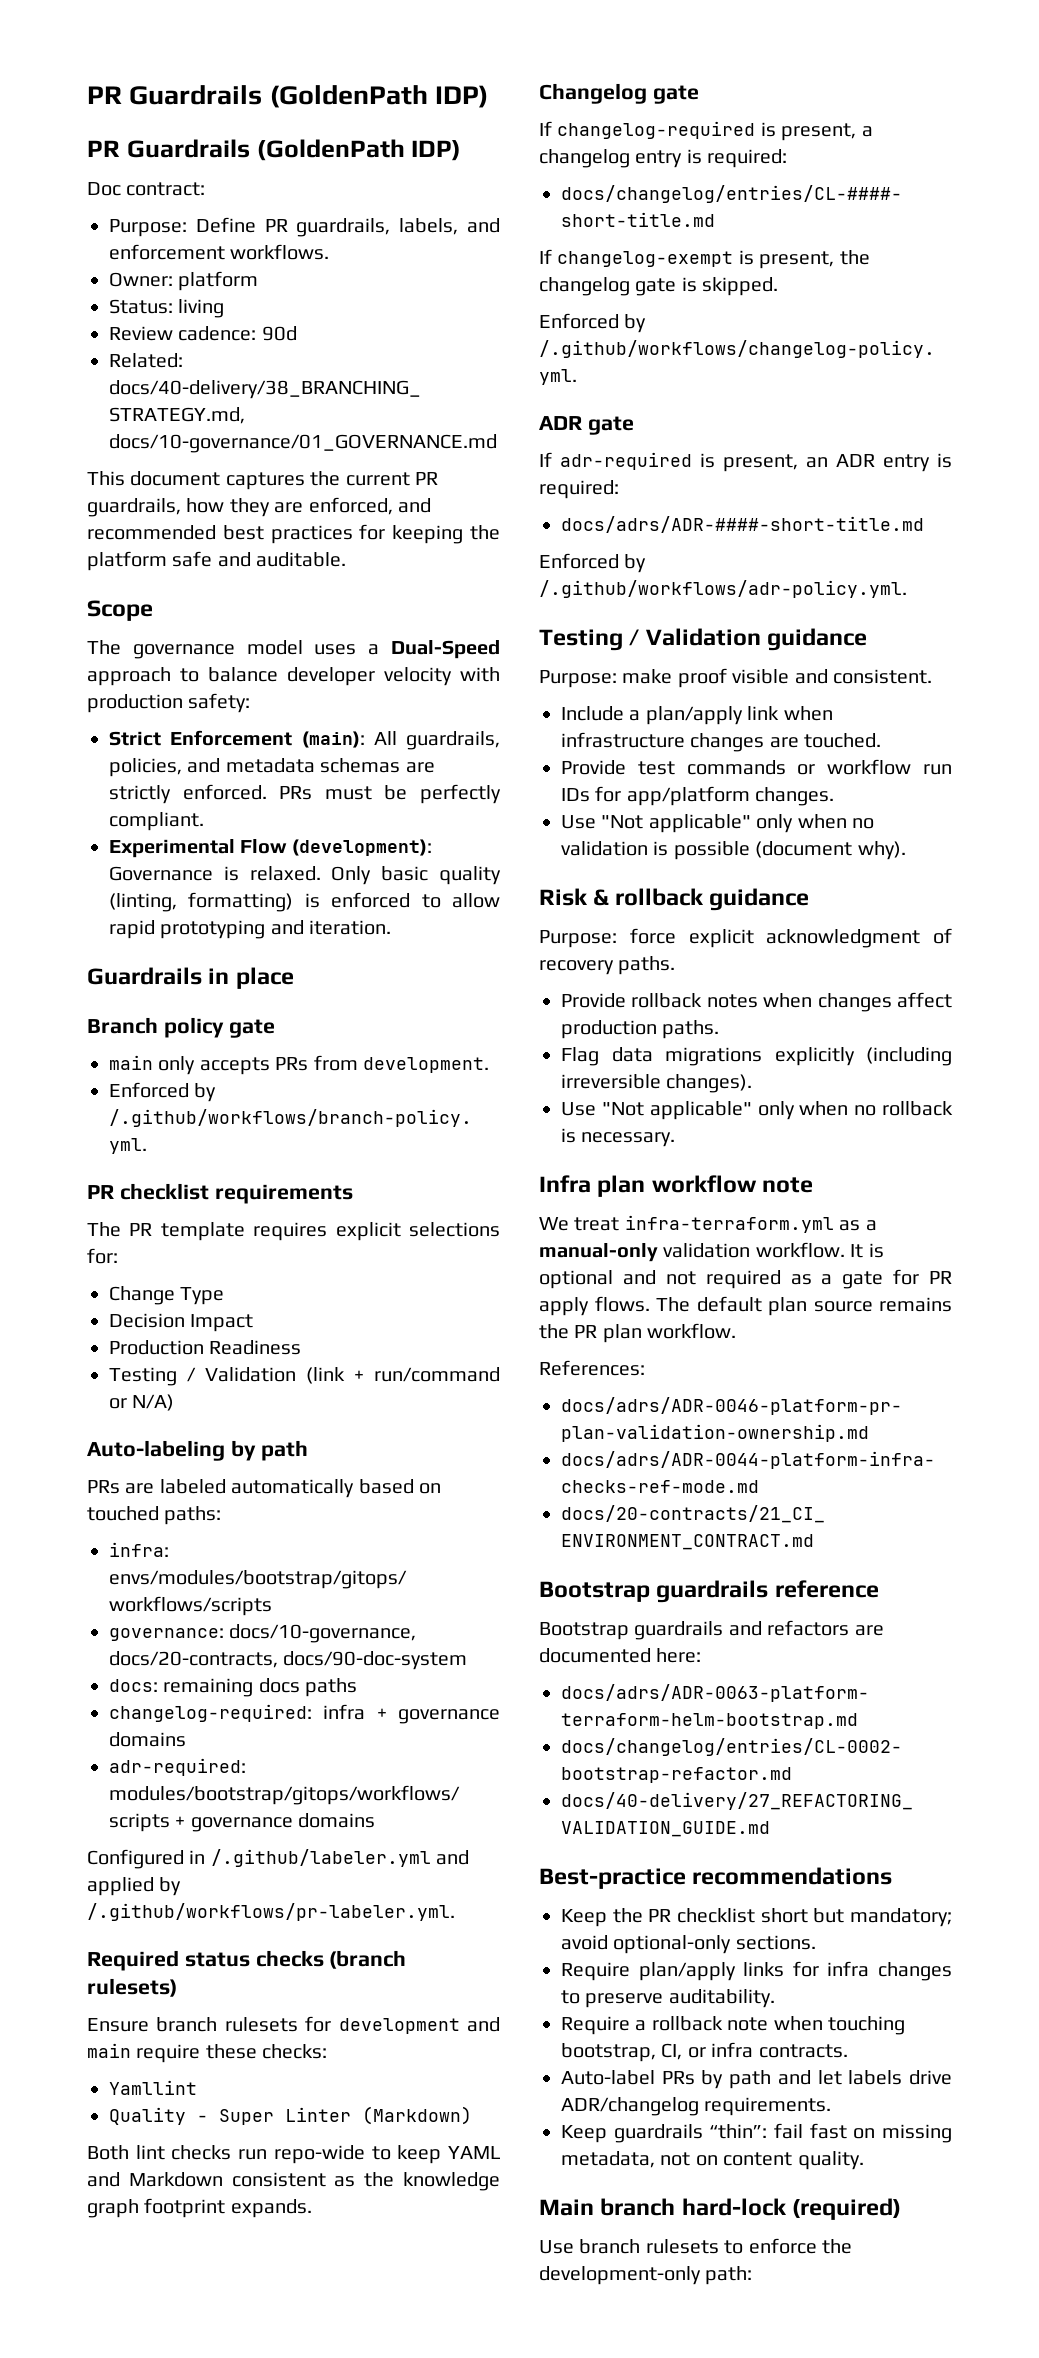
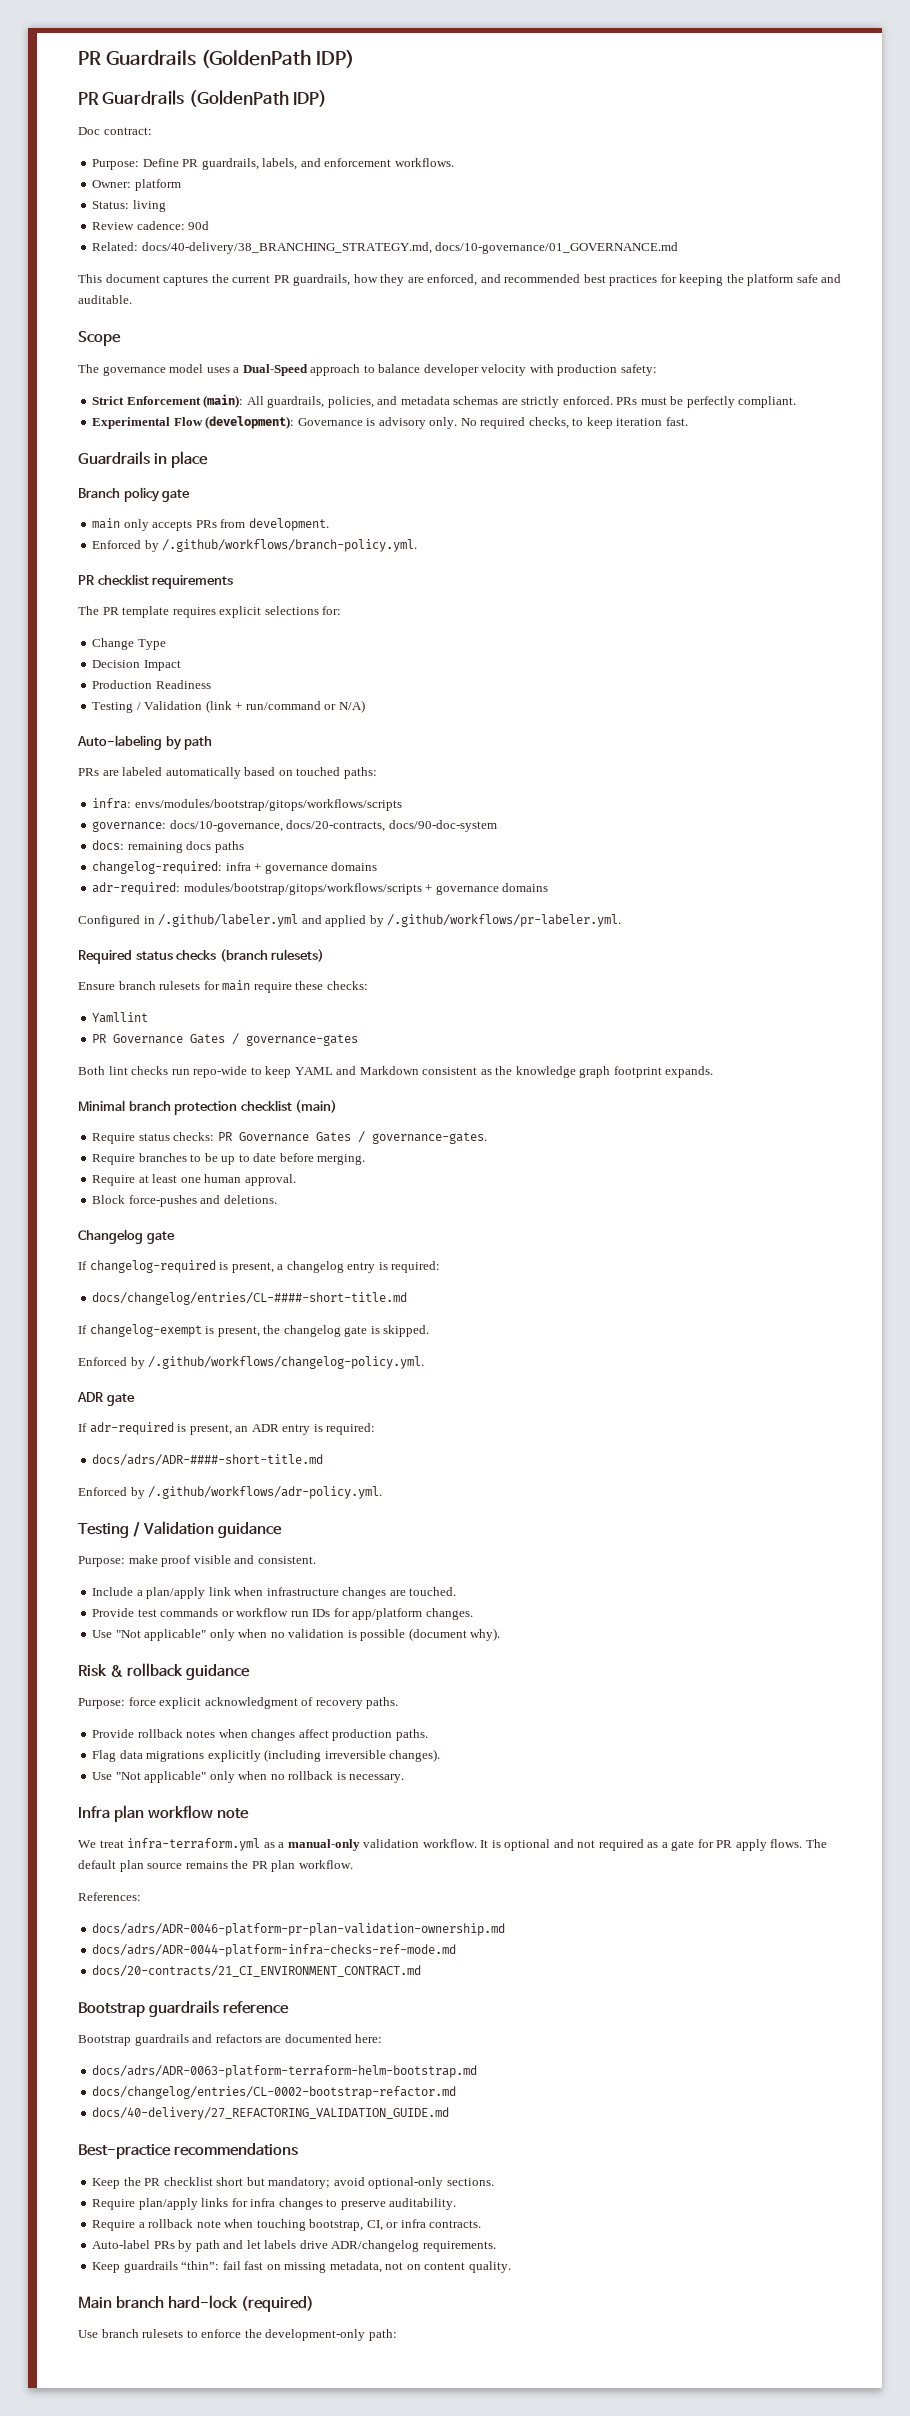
[249,866,502,885] [109,892,500,912] [109,920,392,939] relaxed. Only basic quality (linting, formatting) is enforced to allow rapid prototyping and iteration. -> [378,417,688,429] advisory only. No required checks, to keep iteration fast.
[338,2017,500,2034] development and -> (220, 985) none
[109,2106,472,2125] Quality - Super Linter (Markdown) -> [92,1033,359,1046] PR Governance Gates / governance-gates
(312, 2208) none -> [78,1100,338,1115] [92,1131,487,1144] [92,1153,366,1165] [92,1174,296,1186] [92,1195,277,1207] // Minimal branch protection checklist (main) // Require status checks: PR Governance Gates / governance-gates. // Require branches to be up to date before merging. // Require at least one human approval. // Block force-pushes and deletions.

